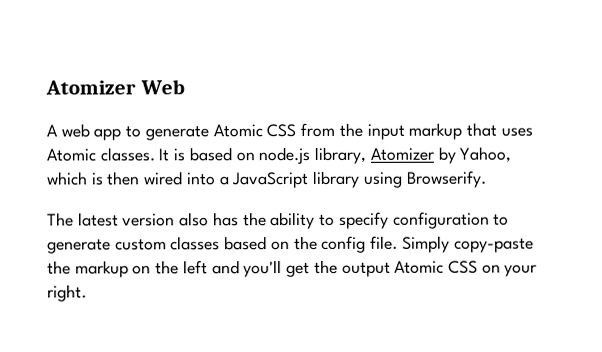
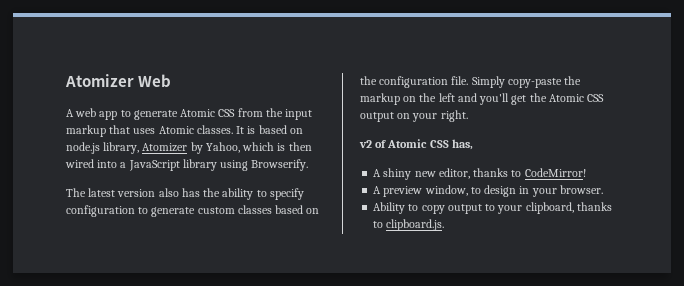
[321,235,367,253] config -> [379,76,449,88] configuration
[341,260,478,277] output Atomic CSS -> [548,94,605,102] [360,112,394,122] Atomic CSS output
(87, 293) none -> [359,139,473,150] [373,168,586,180] [373,185,603,197] [373,202,612,214] [373,219,445,231] // v2 of Atomic CSS has, // A shiny new editor, thanks to CodeMirror! // A preview window, to design in your browser. // Ability to copy output to your clipboard, thanks to clipboard.js.

